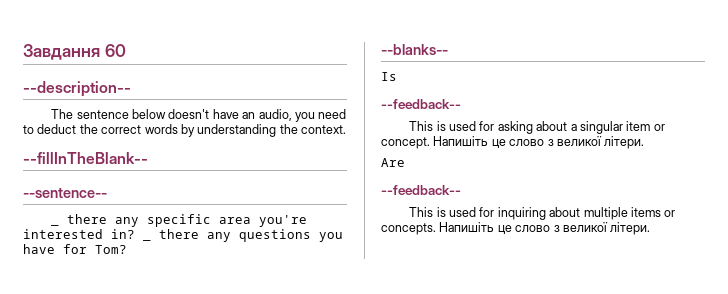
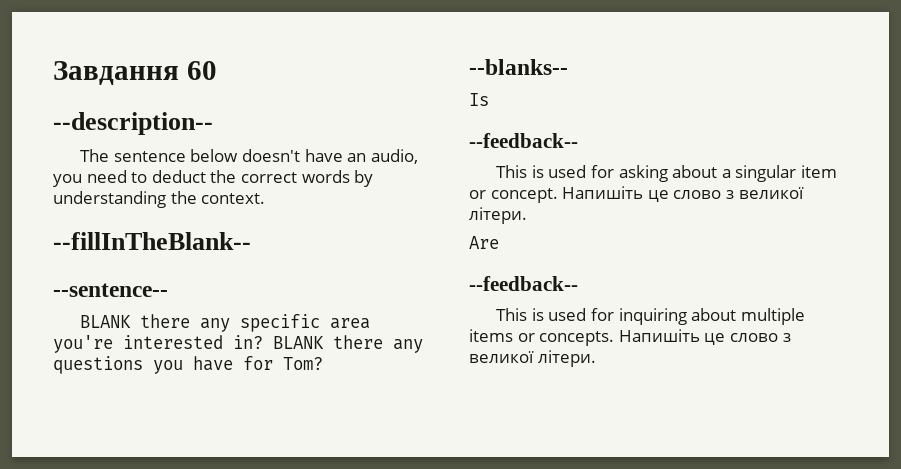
[51,224,60,226] _ -> [80,315,132,328] BLANK
[143,239,151,241] _ -> [273,336,324,349] BLANK

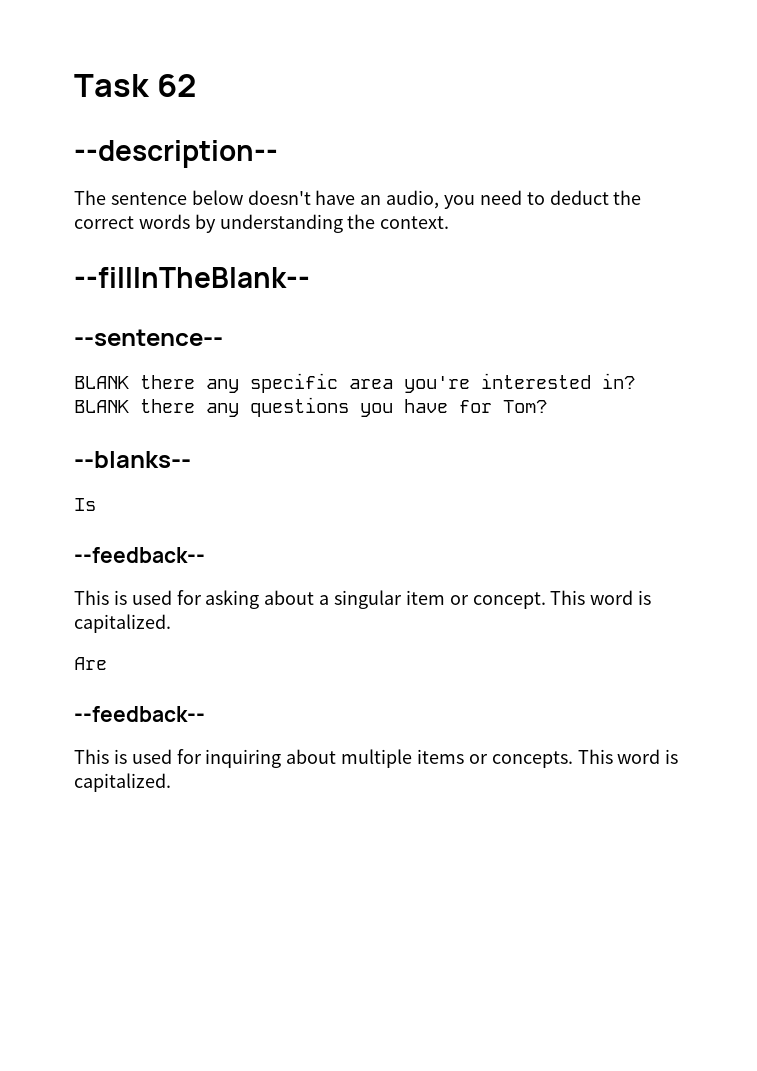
[53,61,217,85] Завдання 60 -> [74,74,196,97] Task 62
[562,186,804,202] [469,207,527,224] Напишіть це слово з великої літери. -> [550,590,652,605] [74,614,171,633] This word is capitalized.
[618,329,791,345] [469,350,596,367] Напишіть це слово з великої літери. -> [577,749,679,764] [74,773,171,792] This word is capitalized.

